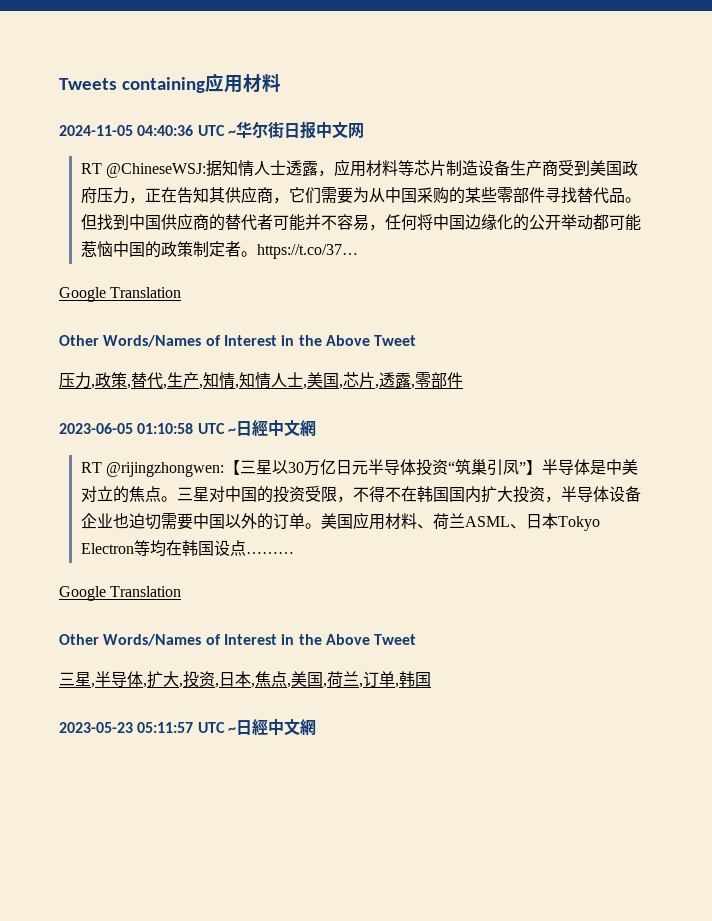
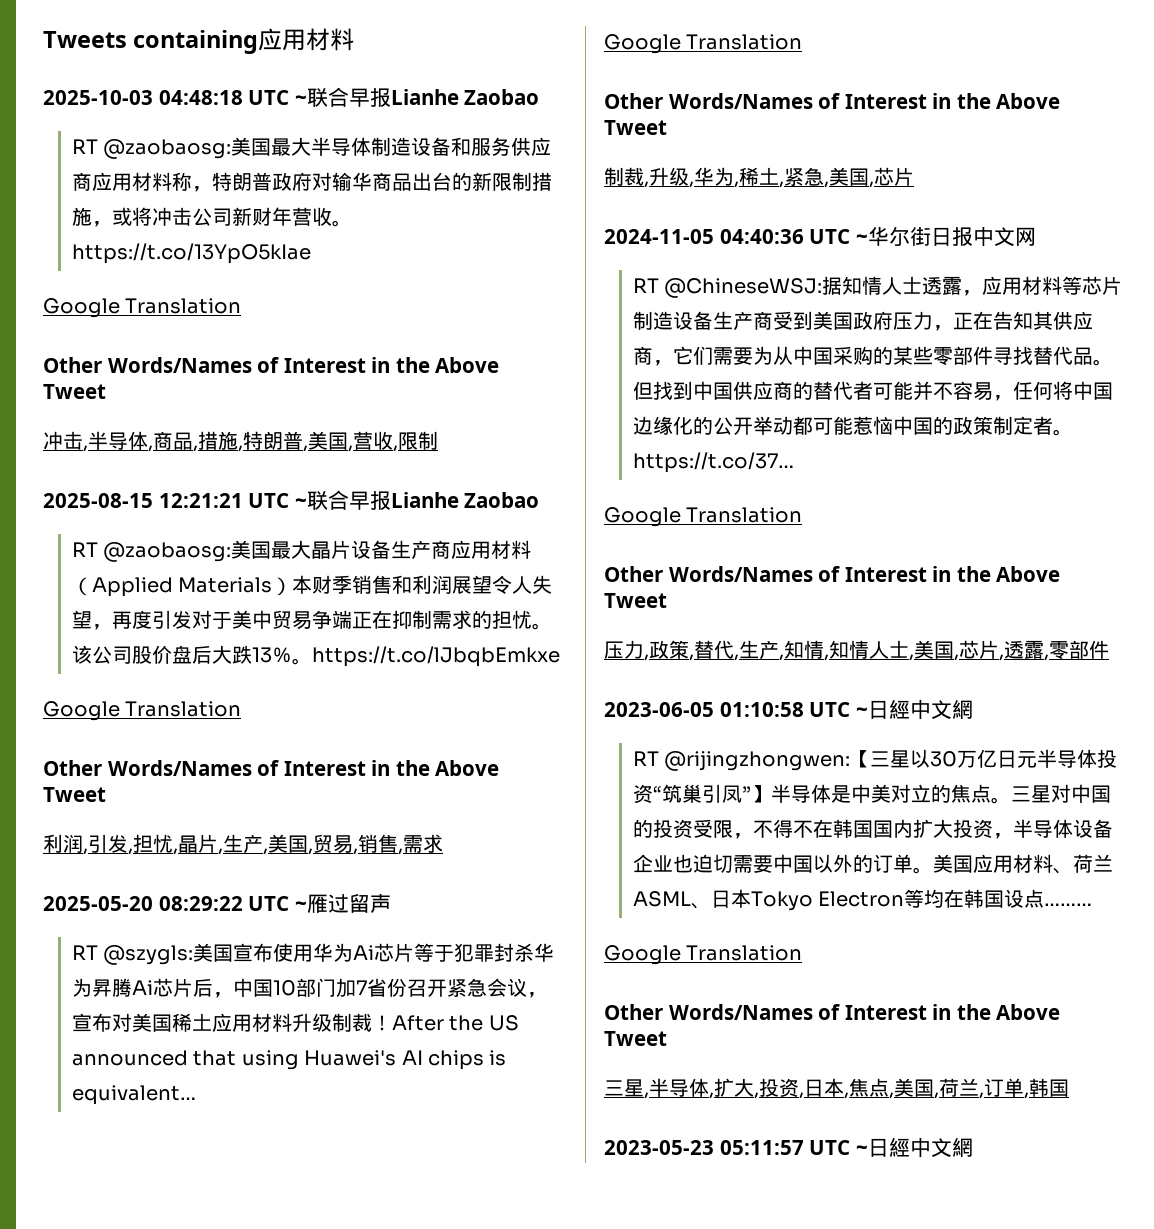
(281, 83) none -> [43,87,540,108] [71,137,552,159] [71,172,552,192] [71,207,352,227] [71,243,311,264] [43,298,242,318] [43,357,500,373] [43,384,106,399] [43,431,438,452] [43,490,540,511] [71,540,532,562] [71,575,553,597] [71,610,552,630] [71,645,560,667] [43,701,242,721] [43,760,500,776] [43,787,106,802] [43,834,443,855] [43,893,391,914] [71,943,555,965] [71,978,547,998] [71,1013,519,1032] [71,1050,507,1070] [71,1085,196,1105] [604,34,803,54] [604,93,1061,109] [604,120,667,135] [604,167,914,188] // 2025-10-03 04:48:18 UTC ~联合早报Lianhe Zaobao // RT @zaobaosg:美国最大半导体制造设备和服务供应商应用材料称，特朗普政府对输华商品出台的新限制措施，或将冲击公司新财年营收。https://t.co/13YpO5kIae // Google Translation // Other Words/Names of Interest in the Above Tweet // 冲击,半导体,商品,措施,特朗普,美国,营收,限制 // 2025-08-15 12:21:21 UTC ~联合早报Lianhe Zaobao // RT @zaobaosg:美国最大晶片设备生产商应用材料（Applied Materials）本财季销售和利润展望令人失望，再度引发对于美中贸易争端正在抑制需求的担忧。该公司股价盘后大跌13％。https://t.co/lJbqbEmkxe // Google Translation // Other Words/Names of Interest in the Above Tweet // 利润,引发,担忧,晶片,生产,美国,贸易,销售,需求 // 2025-05-20 08:29:22 UTC ~雁过留声 // RT @szygls:美国宣布使用华为Ai芯片等于犯罪封杀华为昇腾Ai芯片后，中国10部门加7省份召开紧急会议，宣布对美国稀土应用材料升级制裁！After the US announced that using Huawei's AI chips is equivalent… // Google Translation // Other Words/Names of Interest in the Above Tweet // 制裁,升级,华为,稀土,紧急,美国,芯片

